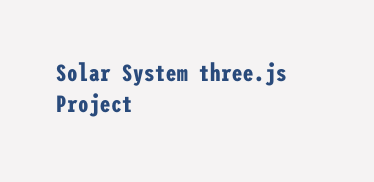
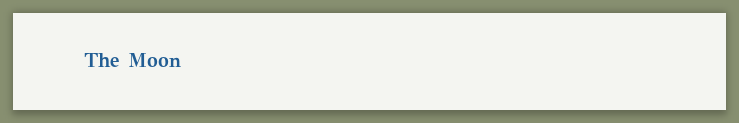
[56,62,287,86] [56,93,133,117] Solar System three.js Project -> [84,53,181,67] The Moon

